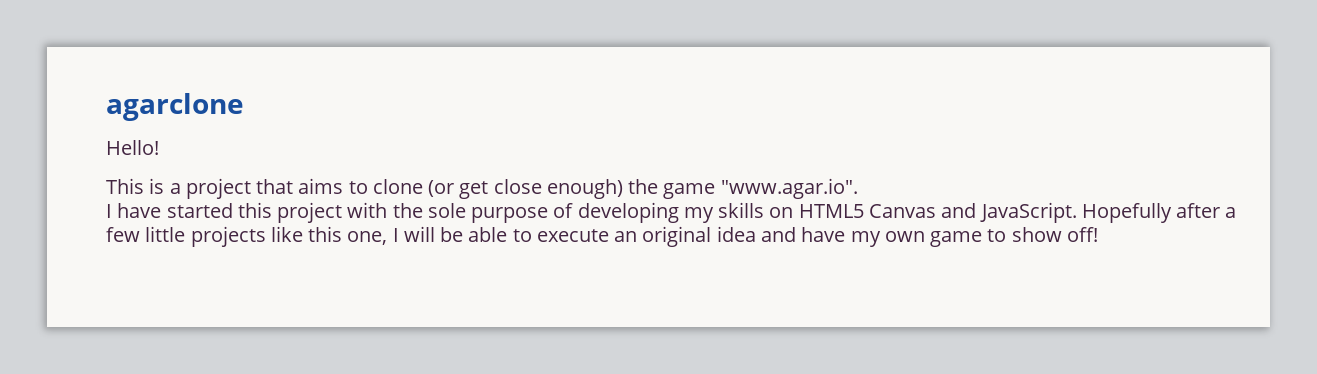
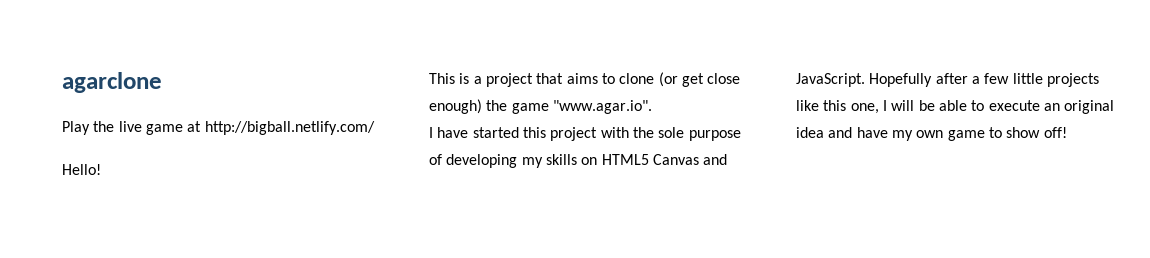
(244, 107) none -> [62,121,375,135] // Play the live game at http://bigball.netlify.com/

